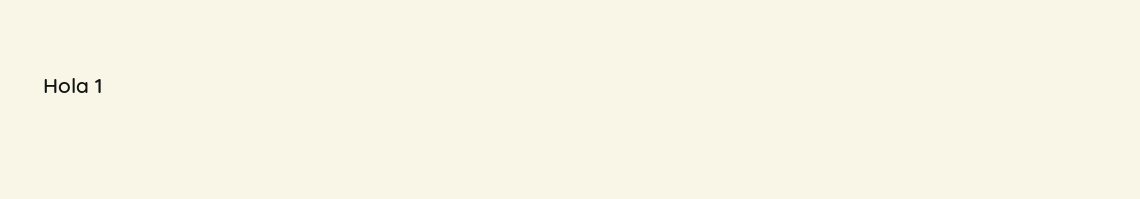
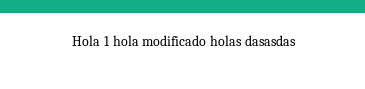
(102, 86) none -> [112,35,296,46] hola modificado holas dasasdas

